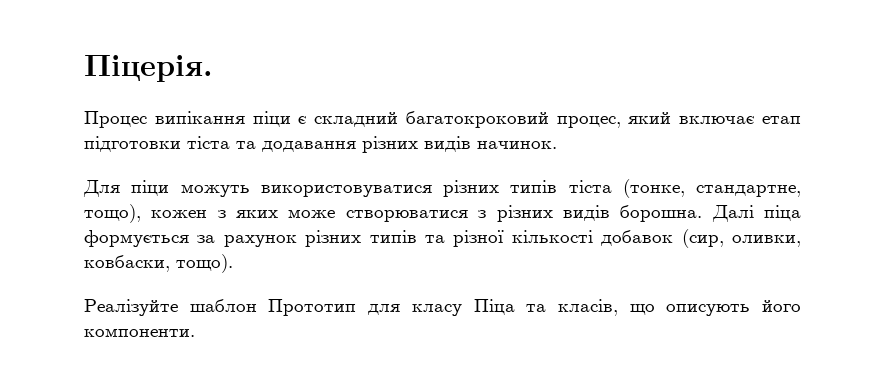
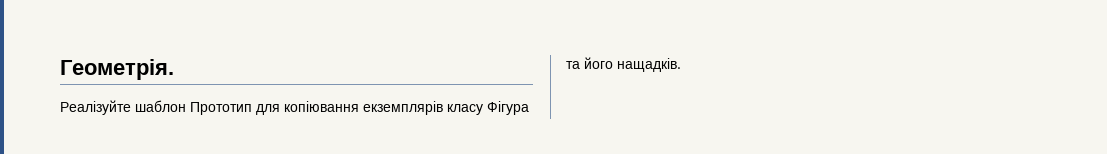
[84,55,213,82] [84,111,802,128] [84,136,557,153] [83,179,801,198] [84,204,802,223] [84,229,801,248] [84,254,233,273] [84,299,801,316] [84,328,195,337] Піцерія. // Процес випікання піци є складний багатокроковий процес, який включає етап підготовки тіста та додавання різних видів начинок. // Для піци можуть використовуватися різних типів тіста (тонке, стандартне, тощо), кожен з яких може створюватися з різних видів борошна. Далі піца формується за рахунок різних типів та різної кількості добавок (сир, оливки, ковбаски, тощо). // Реалізуйте шаблон Прототип для класу Піца та класів, що описують його компоненти. -> [60,59,174,80] [60,100,529,115] [566,57,681,72] Геометрія. // Реалізуйте шаблон Прототип для копіювання екземплярів класу Фігура та його нащадків.

